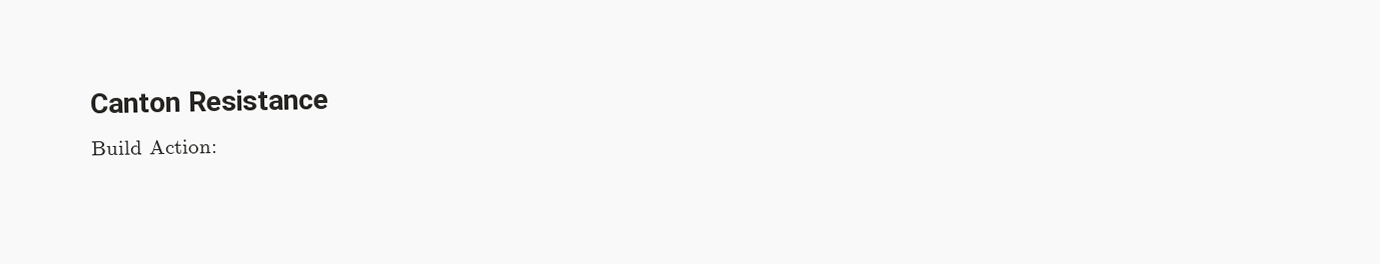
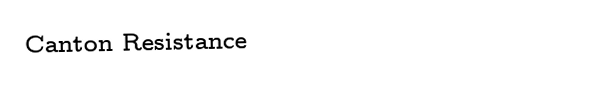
[91,138,218,156] // Build Action: -> (247, 41) none

